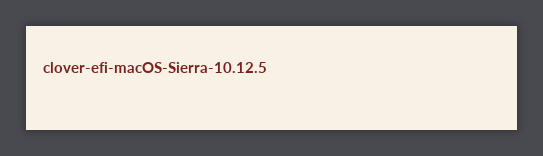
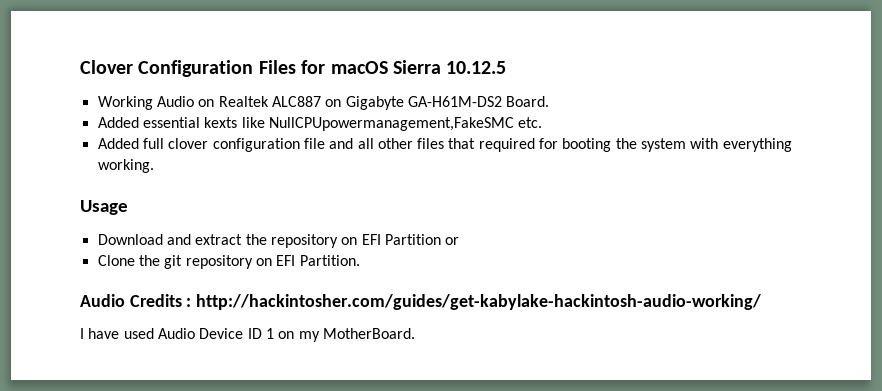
[43,62,267,73] clover-efi-macOS-Sierra-10.12.5 -> [80,60,507,77] [97,96,550,110] [97,117,543,131] [97,138,792,152] [97,159,154,173] [80,200,128,215] [97,234,460,248] [97,255,360,269] [80,294,762,310] [80,328,415,342] Clover Configuration Files for macOS Sierra 10.12.5 // Working Audio on Realtek ALC887 on Gigabyte GA-H61M-DS2 Board. // Added essential kexts like NullCPUpowermanagement,FakeSMC etc. // Added full clover configuration file and all other files that required for booting the system with everything working. // Usage // Download and extract the repository on EFI Partition or // Clone the git repository on EFI Partition. // Audio Credits : http://hackintosher.com/guides/get-kabylake-hackintosh-audio-working/ // I have used Audio Device ID 1 on my MotherBoard.

